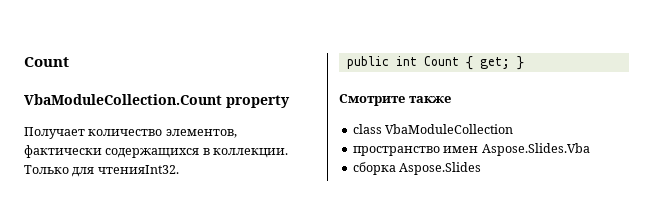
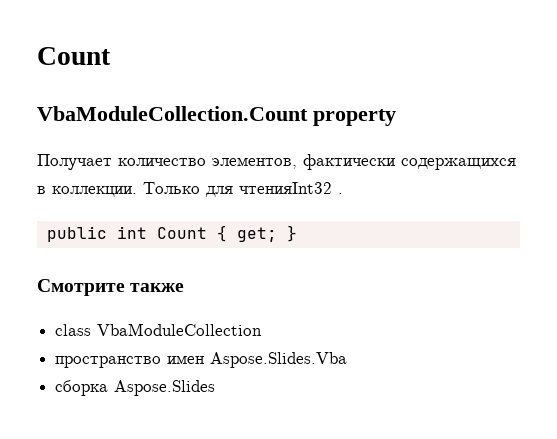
[97,165,179,174] чтенияInt32. -> [239,182,343,194] чтенияInt32 .

